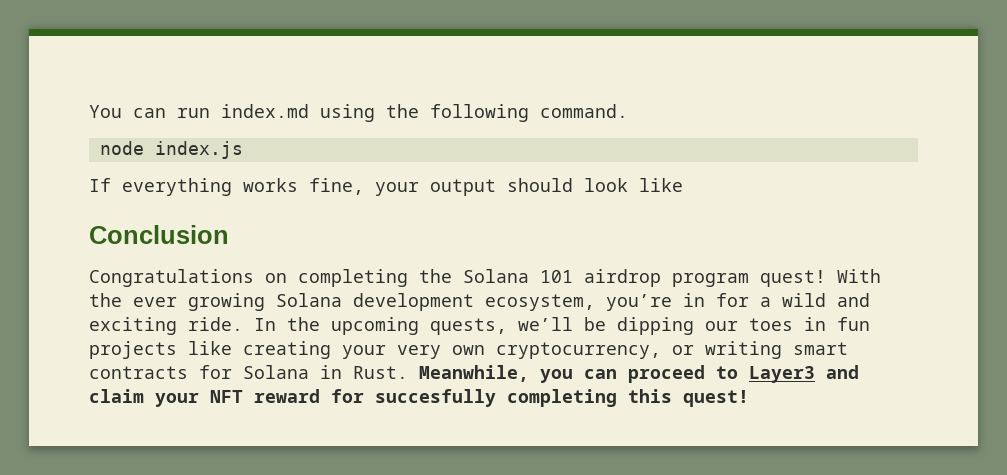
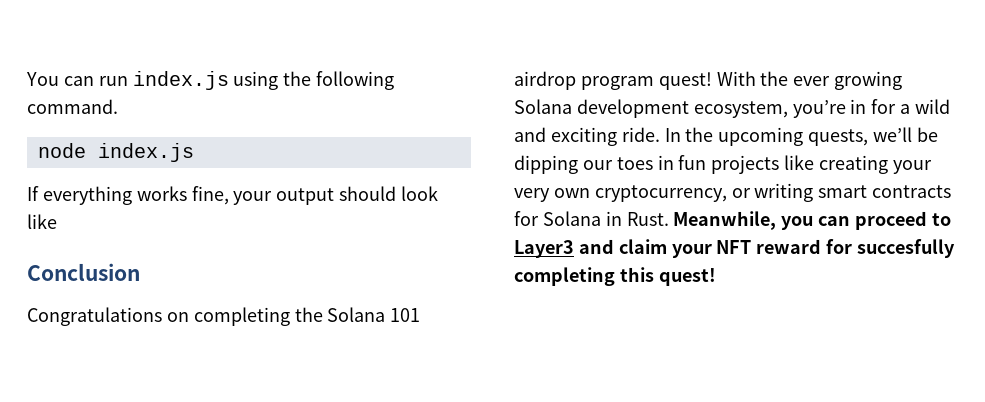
[221,104,309,118] index.md -> [132,71,229,90] index.js

